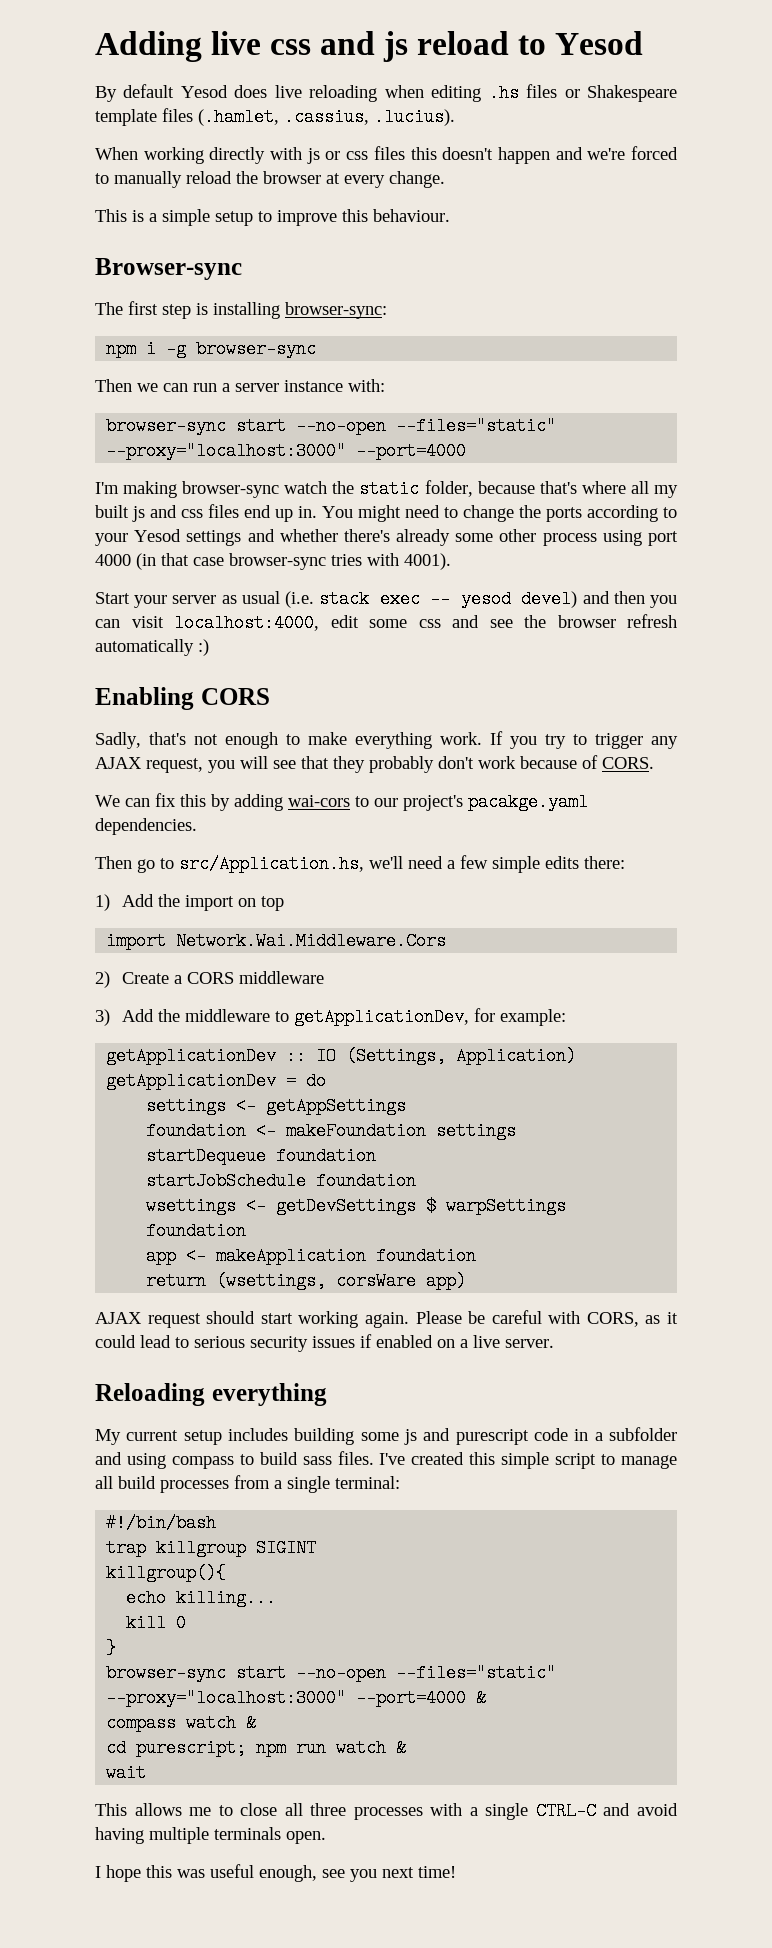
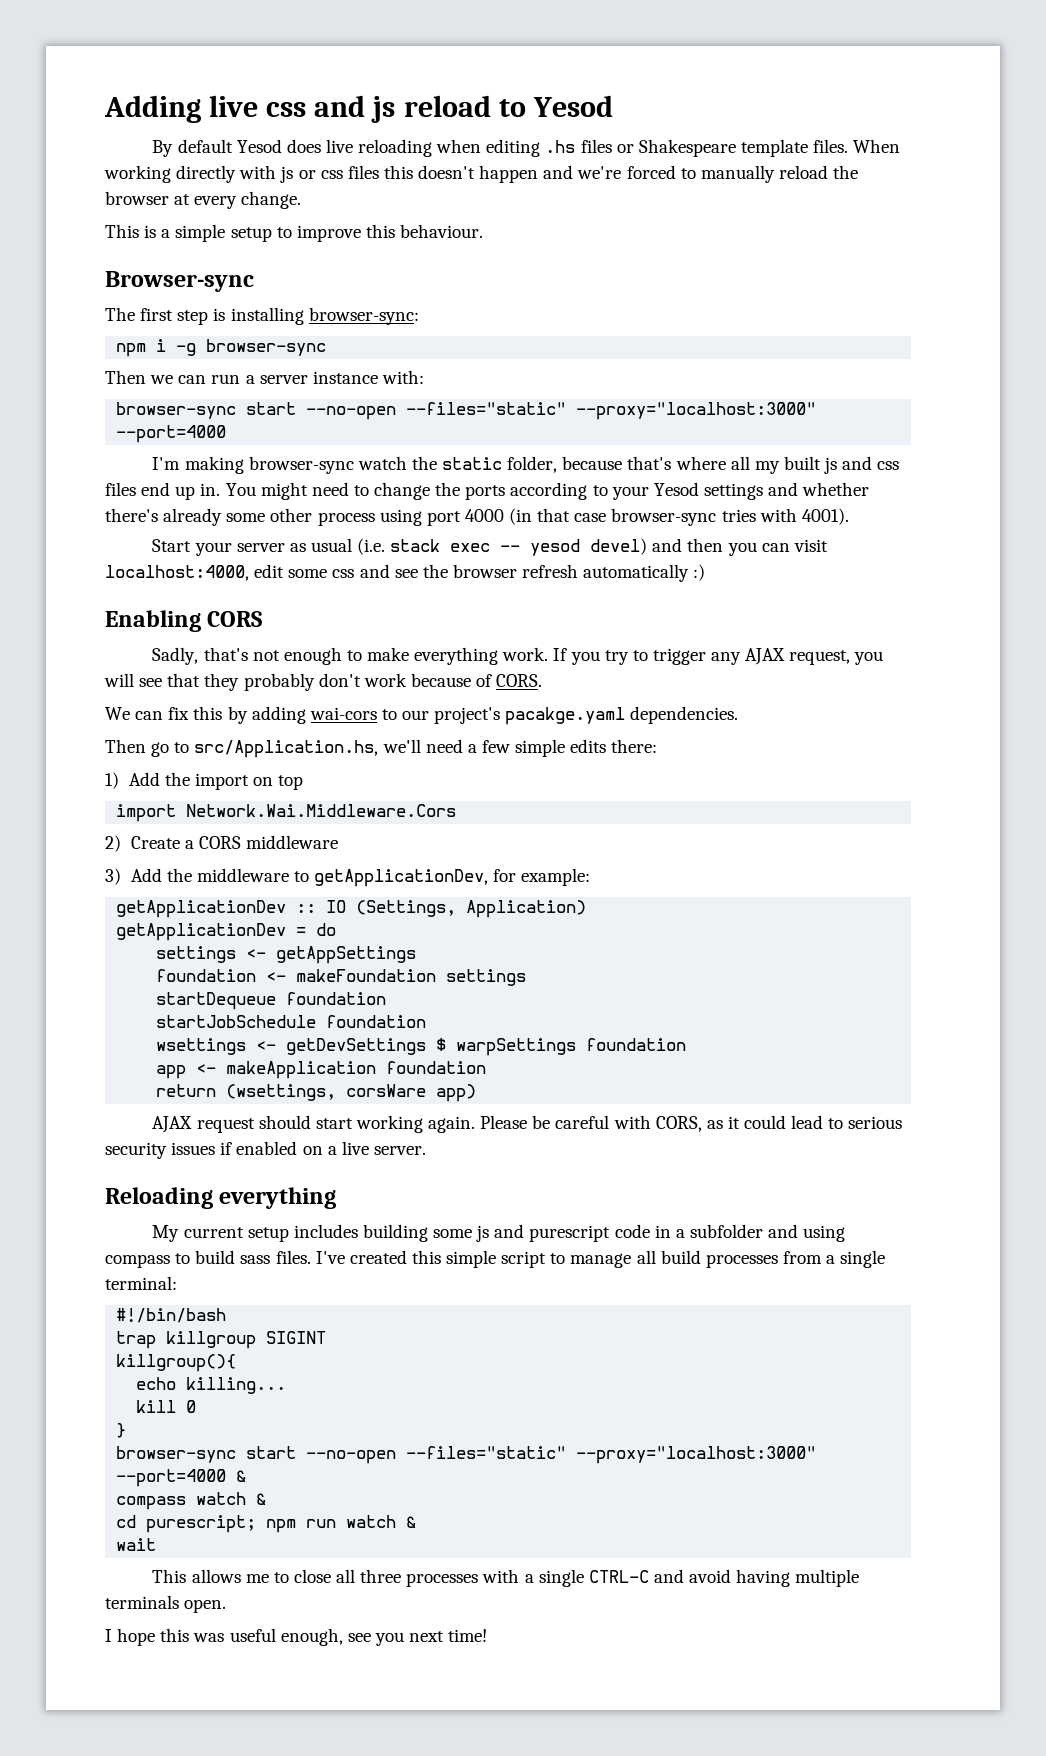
[162,108,455,126] files (.hamlet, .cassius, .lucius). // -> [813,139,849,153] files.

